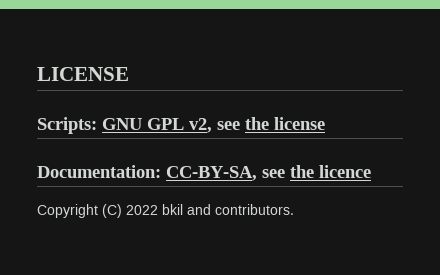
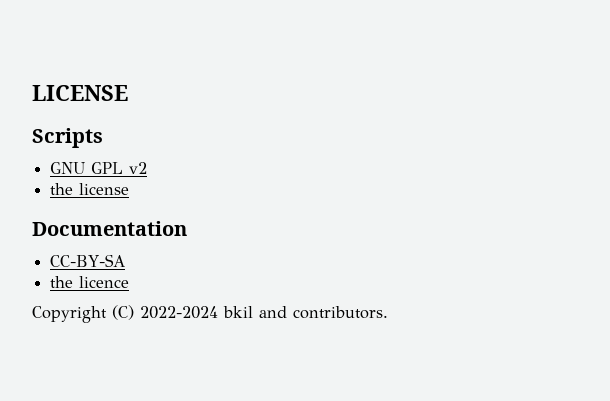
[37,117,97,134] Scripts: -> [32,128,103,148] Scripts //
[189,118,240,133] v2, see -> [129,162,148,174] v2 //
[37,165,285,181] Documentation: CC-BY-SA, see -> [32,221,187,236] [50,254,126,267] Documentation // CC-BY-SA //
[126,205,158,215] 2022 -> [140,306,218,319] 2022-2024

